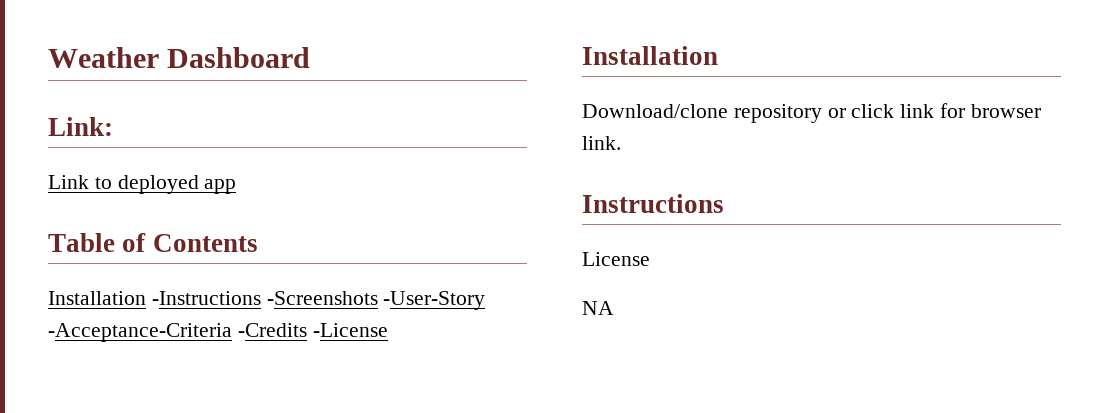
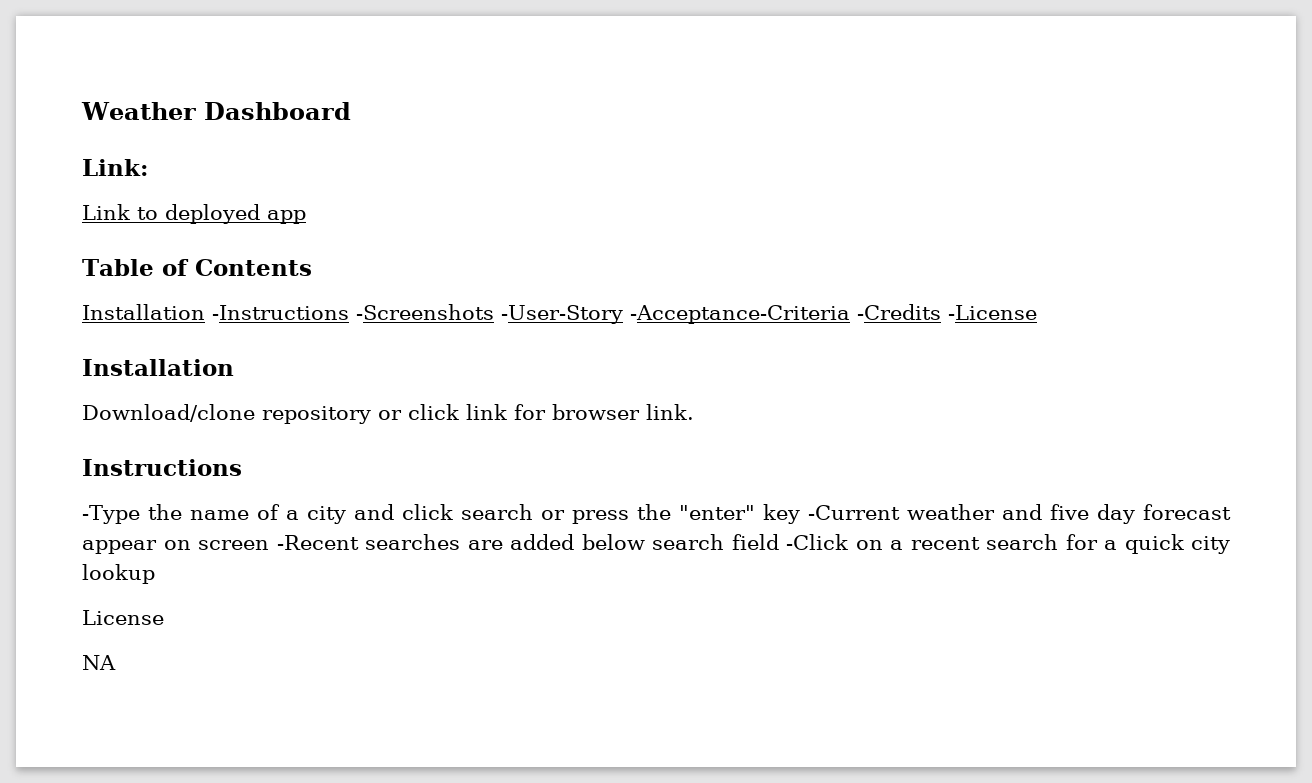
(724, 203) none -> [82,504,1231,524] [82,534,1230,554] [82,564,155,584] // -Type the name of a city and click search or press the "enter" key -Current weather and five day forecast appear on screen -Recent searches are added below search field -Click on a recent search for a quick city lookup

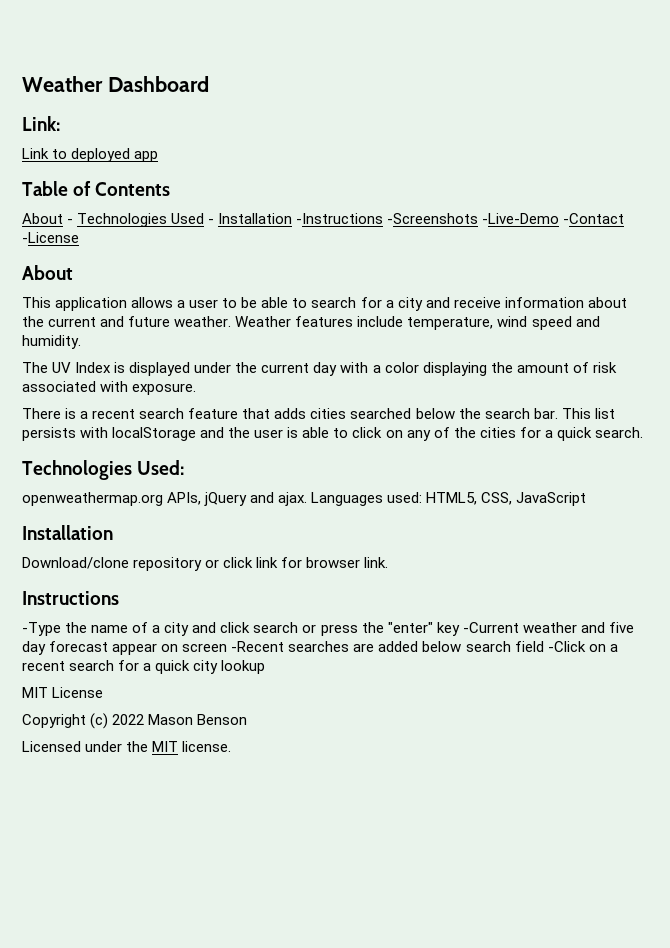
[82,304,1037,324] Installation -Instructions -Screenshots -User-Story -Acceptance-Criteria -Credits -License -> [22,213,625,227] [22,232,79,243] [22,265,73,280] [22,297,627,311] [22,316,600,330] [22,335,81,349] [22,362,617,376] [22,381,197,395] [22,408,615,419] [22,427,643,441] [22,460,185,480] [22,492,587,506] About - Technologies Used - Installation -Instructions -Screenshots -Live-Demo -Contact -License // About // This application allows a user to be able to search for a city and receive information about the current and future weather. Weather features include temperature, wind speed and humidity. // The UV Index is displayed under the current day with a color displaying the amount of risk associated with exposure. // There is a recent search feature that adds cities searched below the search bar. This list persists with localStorage and the user is able to click on any of the cities for a quick search. // Technologies Used: // openweathermap.org APIs, jQuery and ajax. Languages used: HTML5, CSS, JavaScript
(155, 574) none -> [22,687,48,698] MIT
[82,655,116,670] NA -> [22,713,248,729] [22,741,232,752] Copyright (c) 2022 Mason Benson // Licensed under the MIT license.

